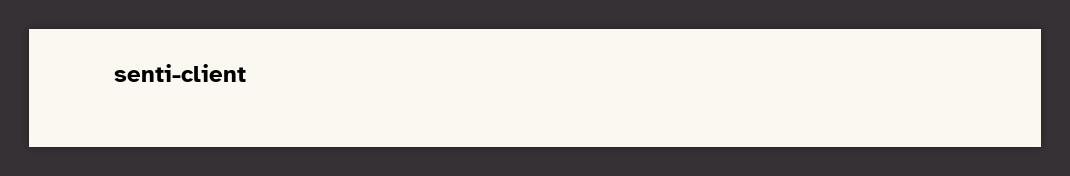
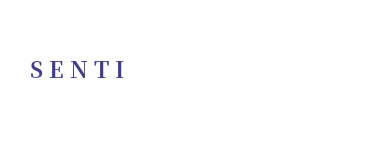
[114,64,246,82] senti-client -> [30,61,124,78] S E N T I

